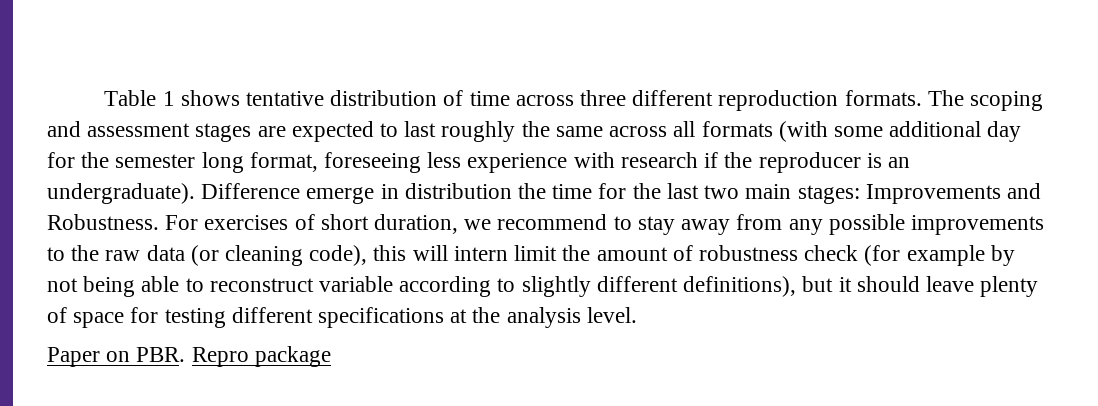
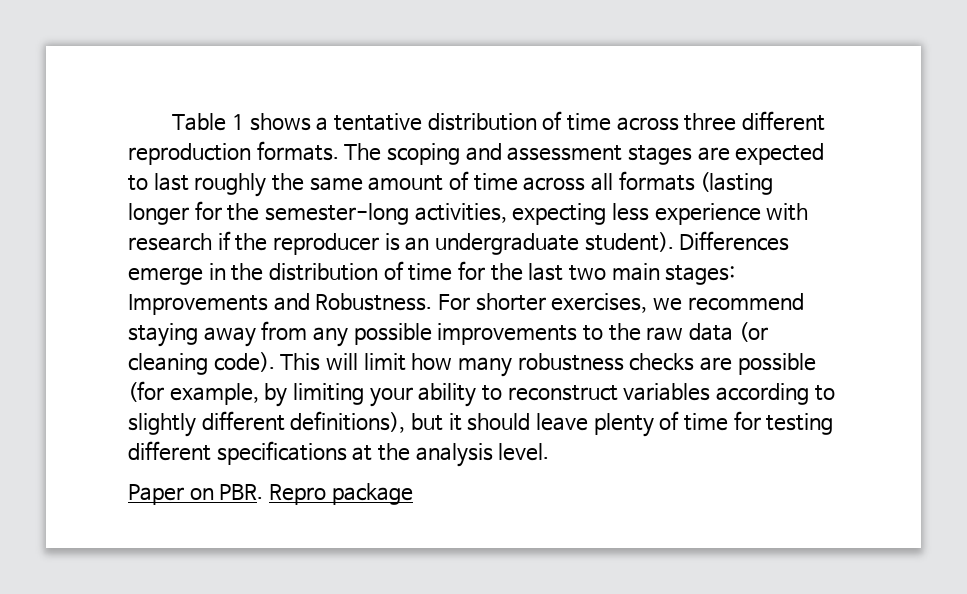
(240, 98) none -> [316,117,329,131] a
[609,121,1022,142] [47,152,422,173] across all formats (with some additional day for the semester long format, foreseeing -> [368,171,774,195] [128,201,607,225] amount of time across all formats (lasting longer for the semester-long activities, expecting
[47,183,547,204] undergraduate). Difference emerge in distribution the -> [434,231,790,255] [128,261,404,285] undergraduate student). Differences emerge in the distribution of
[204,214,675,235] exercises of short duration, we recommend to stay -> [475,293,804,313] [128,323,198,347] shorter exercises, we recommend staying
[309,245,1015,266] [47,276,180,297] code), this will intern limit the amount of robustness check (for example by not being able -> [213,352,816,377] [128,381,477,407] code). This will limit how many robustness checks are possible (for example, by limiting your ability
[319,276,394,292] variable -> [623,383,711,401] variables
[73,312,125,328] space -> [683,413,728,431] time

